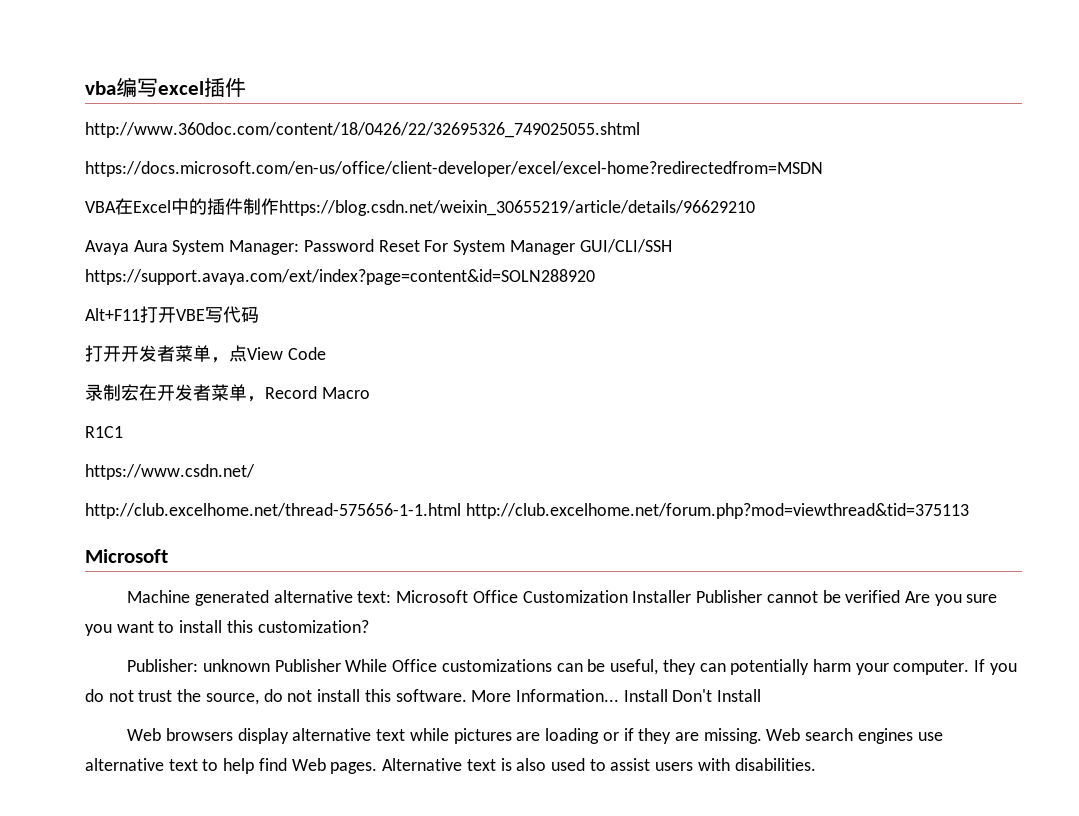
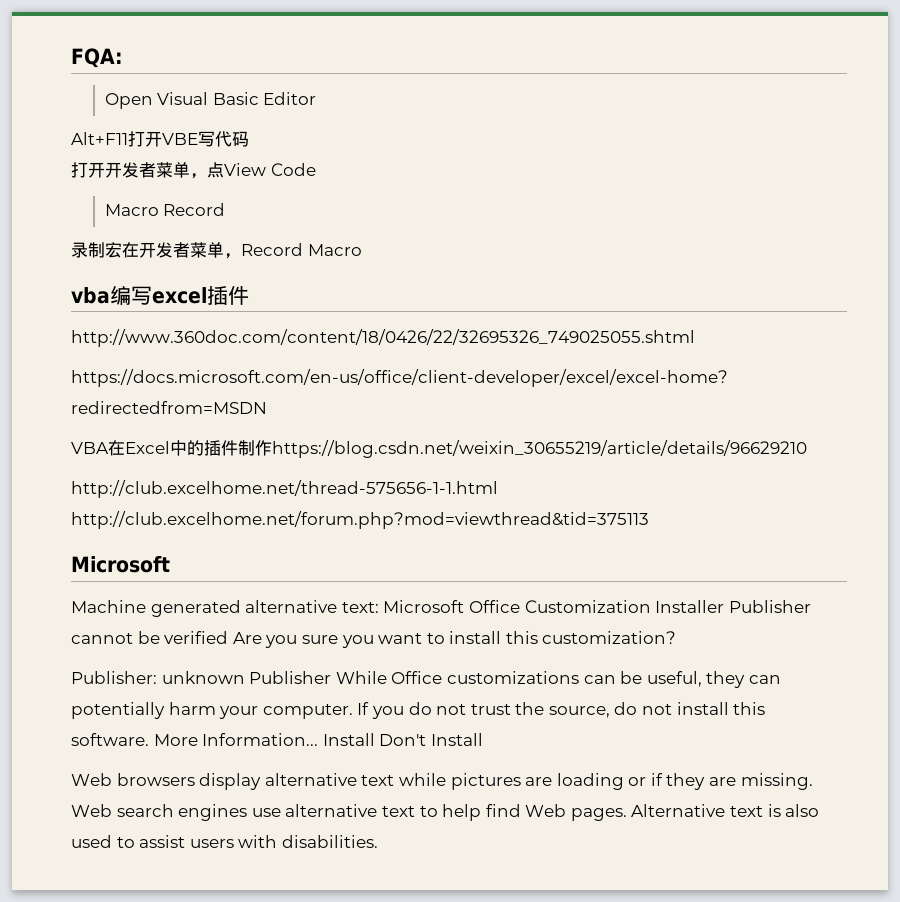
(85, 88) none -> [71,48,123,68] [104,92,317,109] [71,131,249,147] [71,162,316,179] [104,203,226,216] [71,242,362,259] FQA: // Open Visual Basic Editor // Alt+F11打开VBE写代码 // 打开开发者菜单，点View Code // Macro Record // 录制宏在开发者菜单，Record Macro //
[85,239,672,255] [85,269,595,285] [85,306,259,323] [85,345,326,363] [85,384,370,402] [85,426,123,438] [85,464,255,480] // Avaya Aura System Manager: Password Reset For System Manager GUI/CLI/SSH https://support.avaya.com/ext/index?page=content&id=SOLN288920 // Alt+F11打开VBE写代码 // 打开开发者菜单，点View Code // 录制宏在开发者菜单，Record Macro // R1C1 // https://www.csdn.net/ -> (807, 449) none

